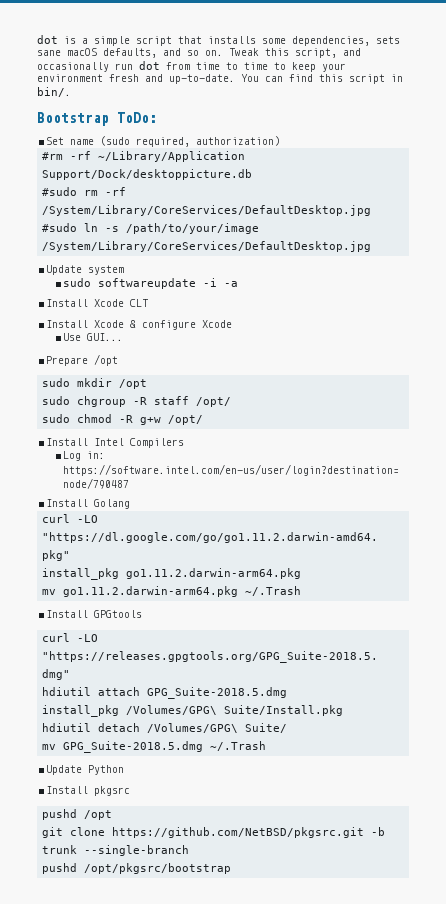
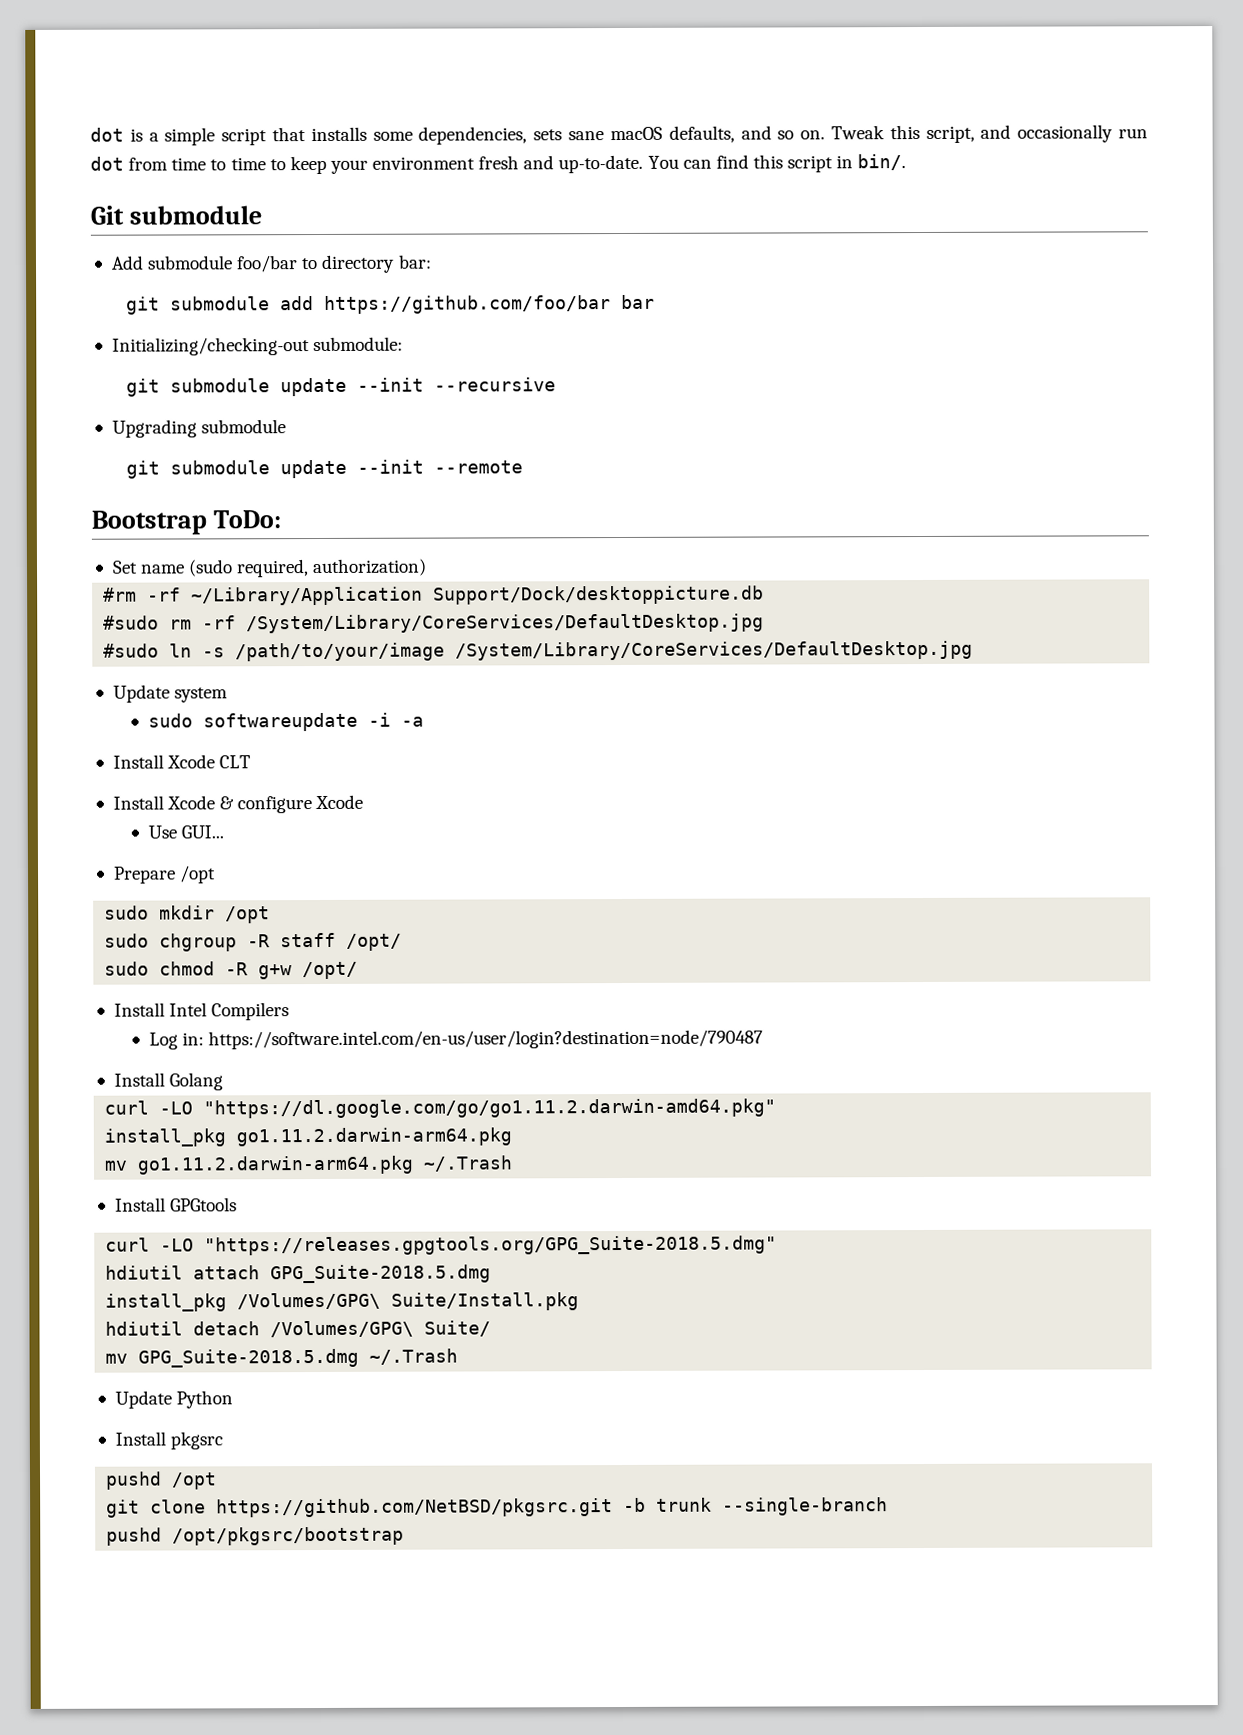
(71, 92) none -> [90,205,262,225] [110,254,432,273] [125,294,655,315] [111,336,404,356] [125,377,556,397] [111,419,287,438] [125,459,523,479] // Git submodule // Add submodule foo/bar to directory bar: // git submodule add https://github.com/foo/bar bar // Initializing/checking-out submodule: // git submodule update --init --recursive // Upgrading submodule // git submodule update --init --remote

